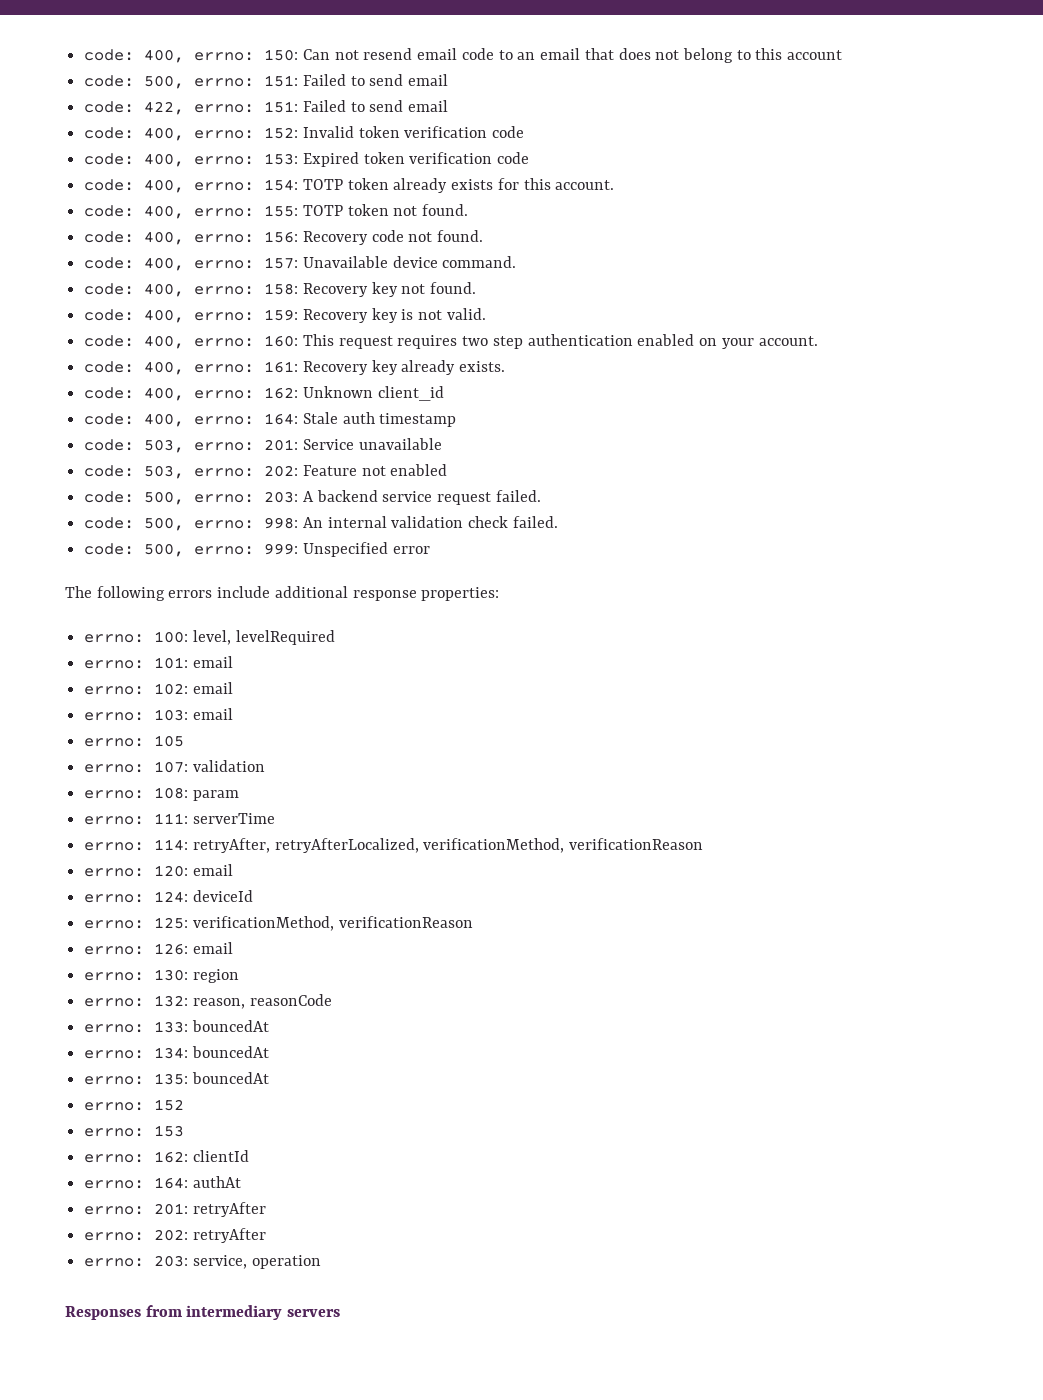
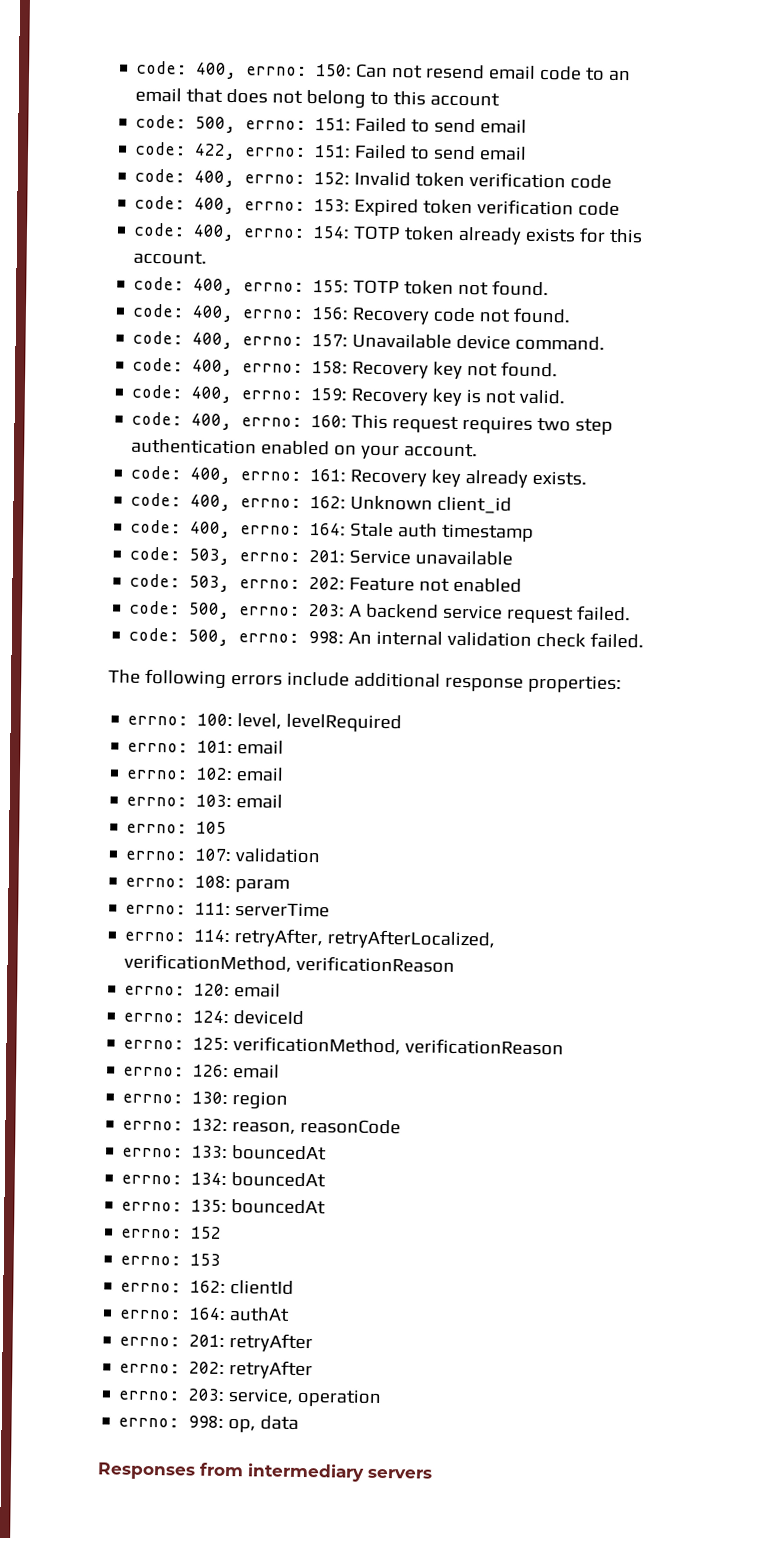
[84,542,430,557] // code: 500, errno: 999: Unspecified error -> (645, 640) none
(321, 1262) none -> [118,1415,300,1433] // errno: 998: op, data

